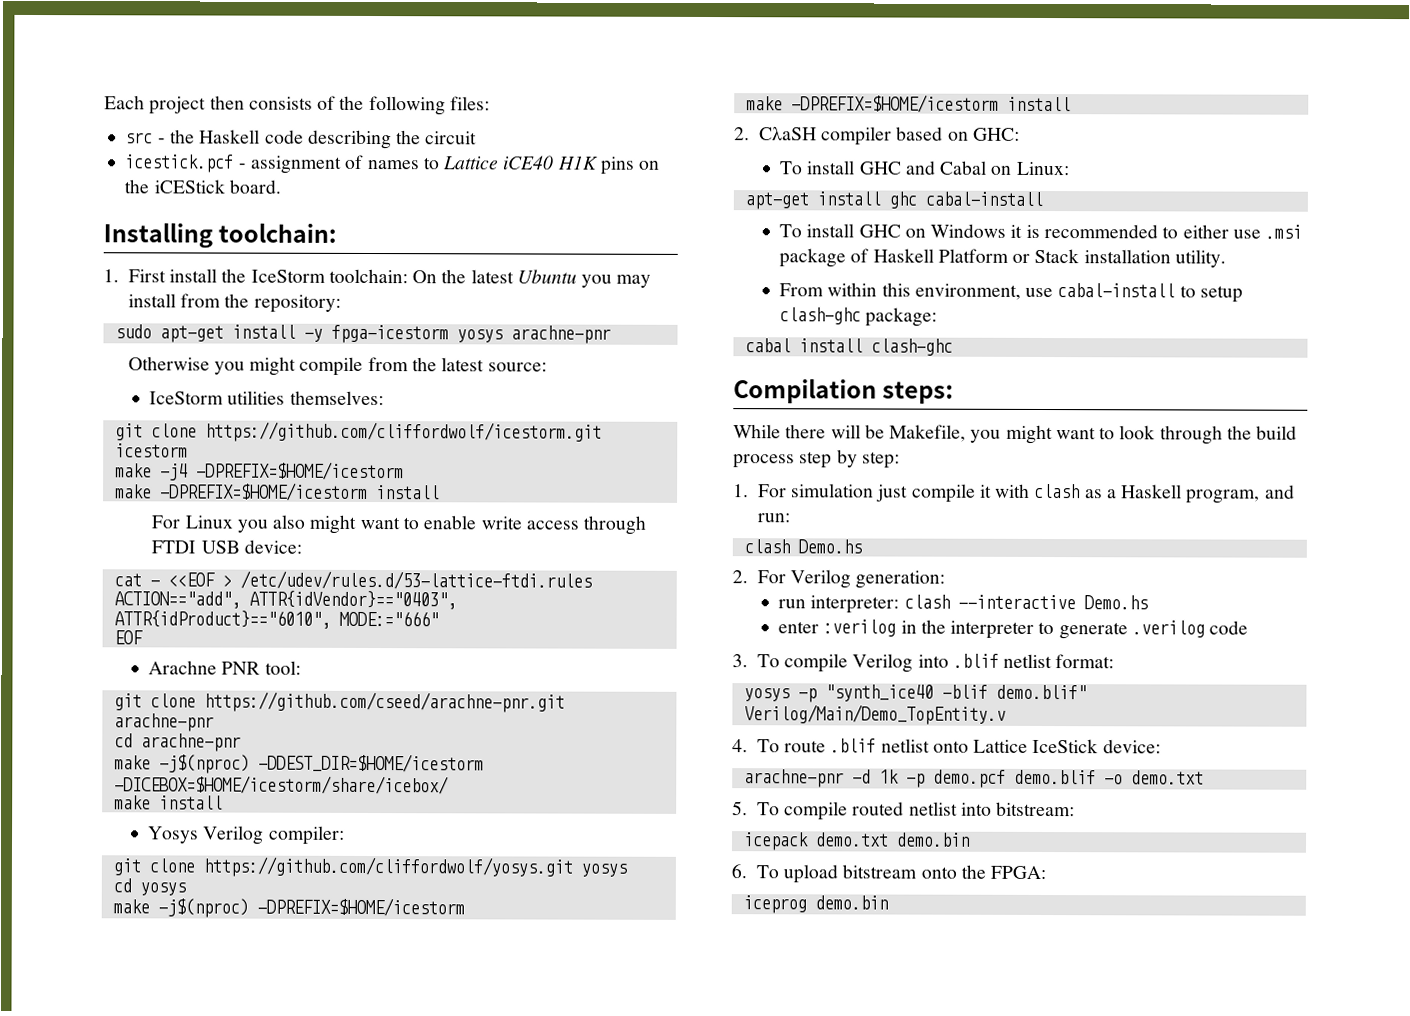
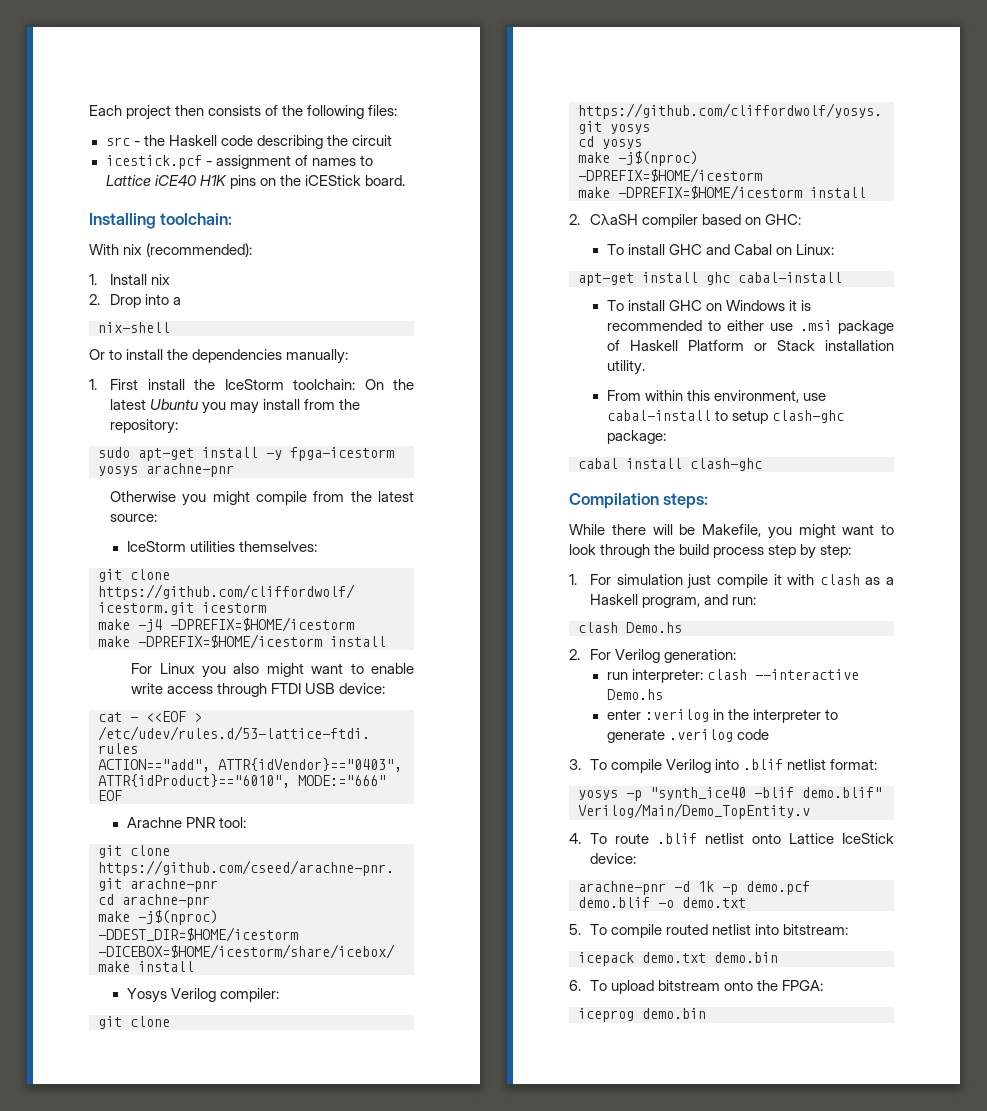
(338, 232) none -> [89,243,253,257] [89,274,171,285] [89,294,182,308] [98,322,170,333] [89,349,349,364] // With nix (recommended): // 1. Install nix // 2. Drop into a // nix-shell // Or to install the dependencies manually:

